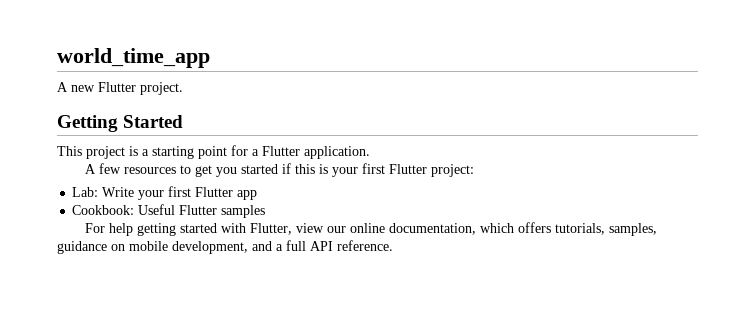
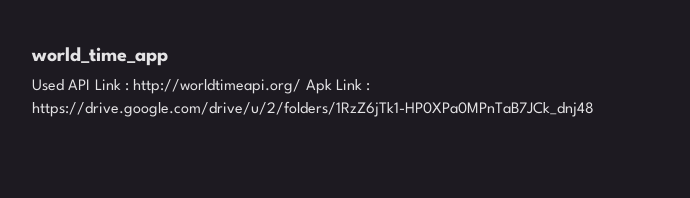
[57,82,183,95] [57,115,184,132] [57,145,370,159] [85,163,475,177] [72,186,258,200] [72,204,266,218] [85,222,658,236] [57,240,393,254] A new Flutter project. // Getting Started // This project is a starting point for a Flutter application. // A few resources to get you started if this is your first Flutter project: // Lab: Write your first Flutter app // Cookbook: Useful Flutter samples // For help getting started with Flutter, view our online documentation, which offers tutorials, samples, guidance on mobile development, and a full API reference. -> [32,79,371,94] [32,101,594,117] Used API Link : http://worldtimeapi.org/ Apk Link : https://drive.google.com/drive/u/2/folders/1RzZ6jTk1-HP0XPa0MPnTaB7JCk_dnj48

